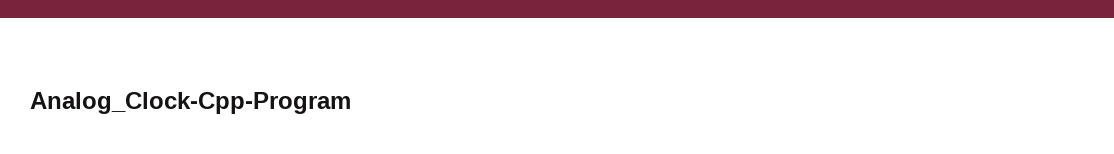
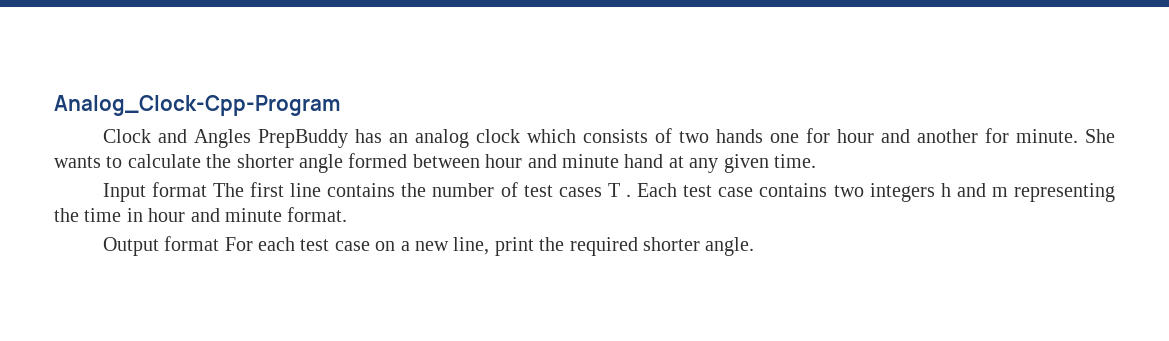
(351, 103) none -> [102,128,1116,148] [54,153,816,173] [102,182,1116,202] [54,207,348,222] [102,236,755,256] // Clock and Angles PrepBuddy has an analog clock which consists of two hands one for hour and another for minute. She wants to calculate the shorter angle formed between hour and minute hand at any given time. // Input format The first line contains the number of test cases T . Each test case contains two integers h and m representing the time in hour and minute format. // Output format For each test case on a new line, print the required shorter angle.

